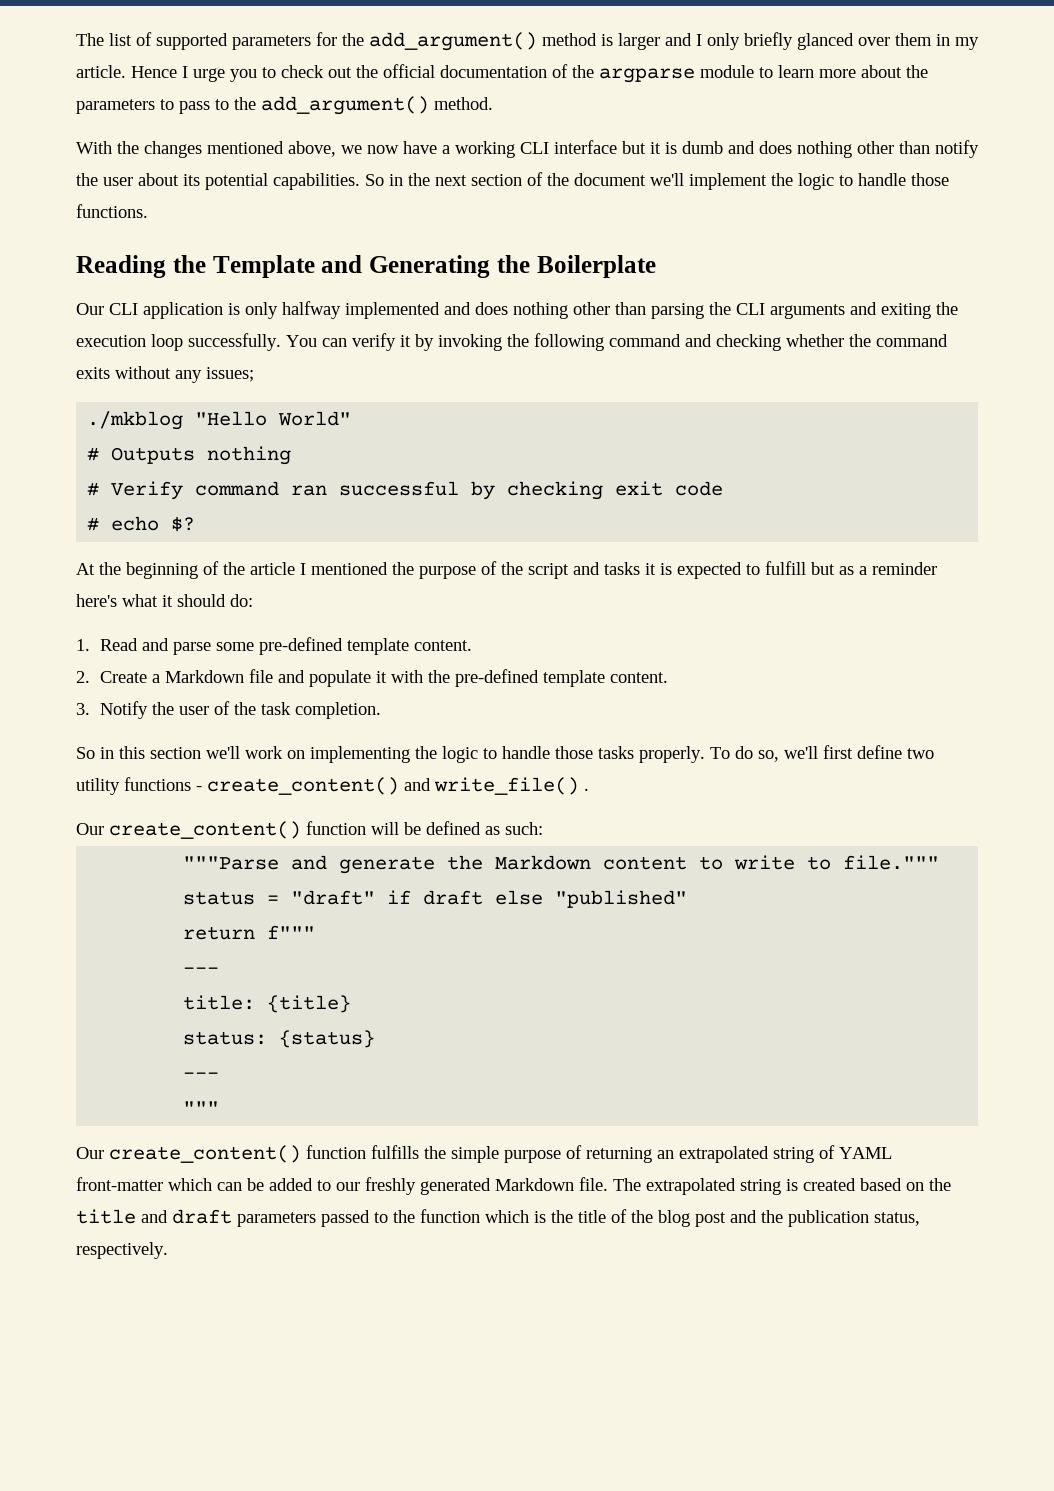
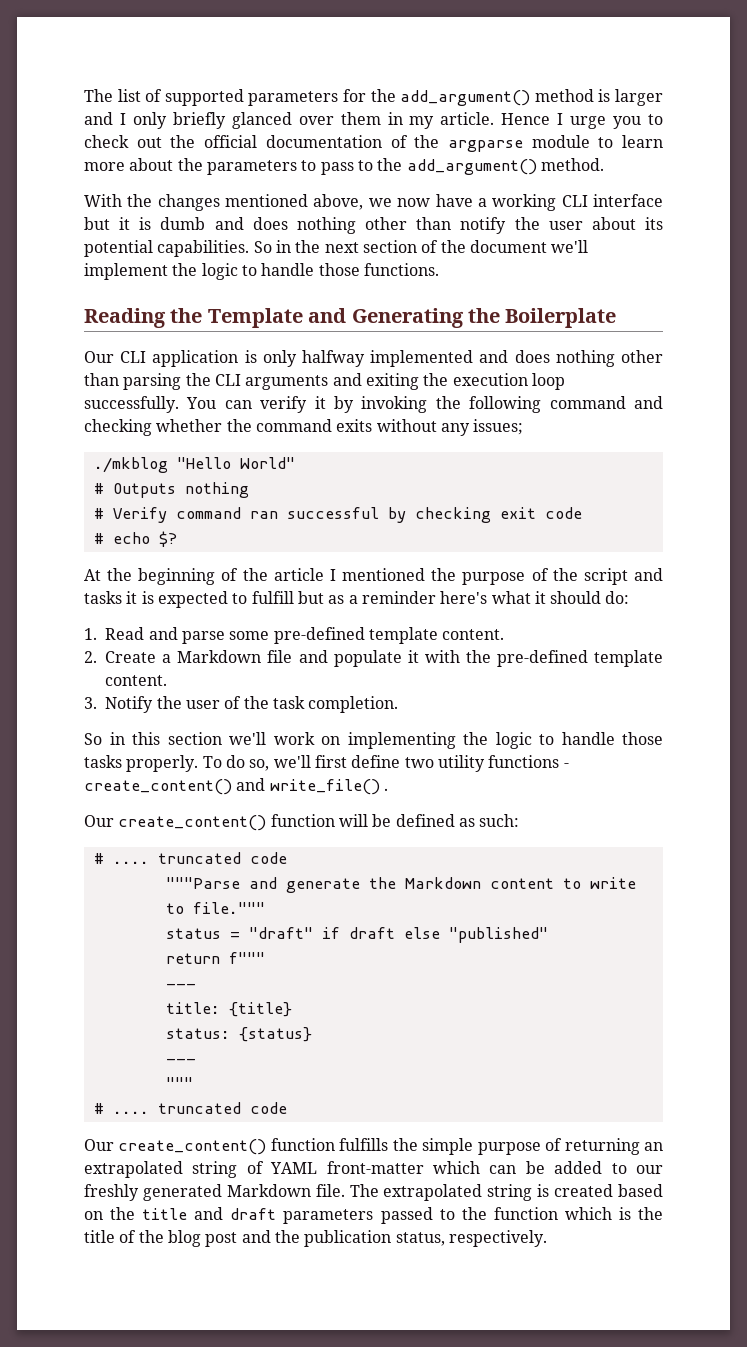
(543, 828) none -> [93,852,287,864] // # .... truncated code
(220, 1107) none -> [93,1102,287,1114] // # .... truncated code

